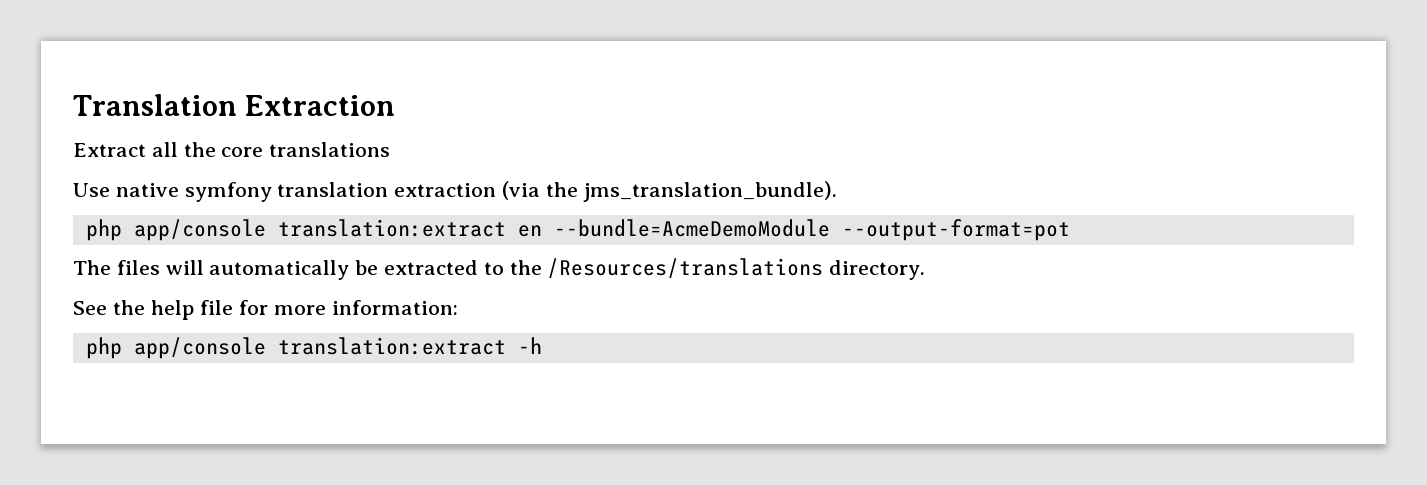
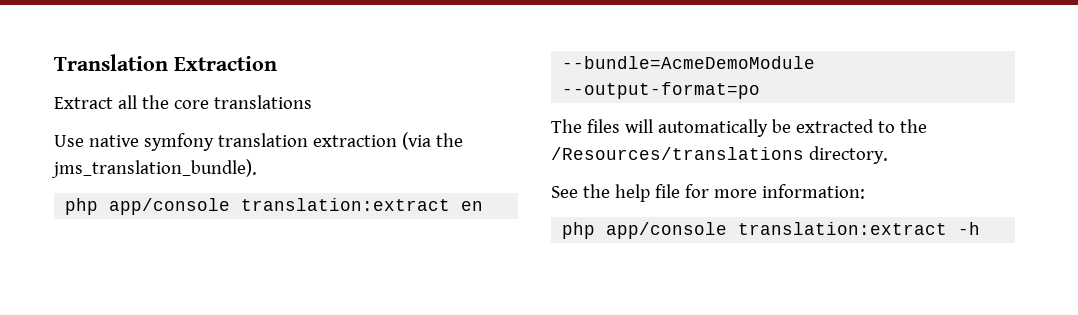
[841,219,1070,241] --output-format=pot -> [562,82,761,99] --output-format=po

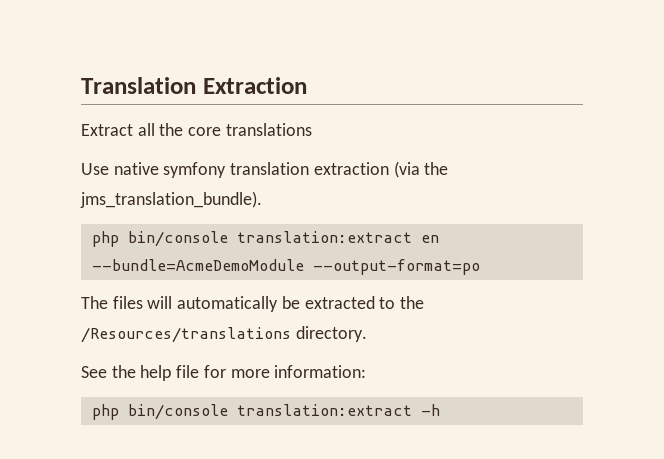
[109,198,231,215] app/console -> [127,231,228,247] bin/console
[606,222,728,239] app/console -> [127,404,228,420] bin/console

